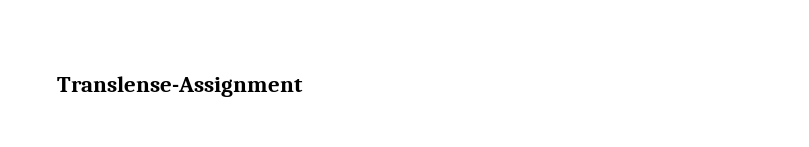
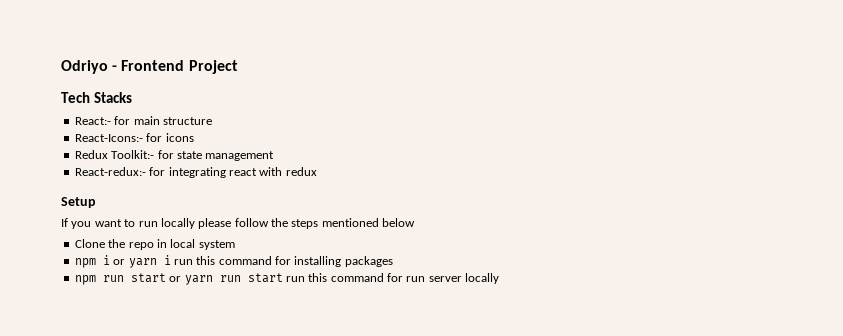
[57,76,303,97] Translense-Assignment -> [61,60,238,74] [61,92,132,103] [74,116,212,125] [74,133,194,142] [74,150,275,161] [74,167,317,178] [61,197,96,208] [61,218,416,229] [74,239,235,250] [74,255,393,268] [74,273,500,285] Odriyo - Frontend Project // Tech Stacks // React:- for main structure // React-Icons:- for icons // Redux Toolkit:- for state management // React-redux:- for integrating react with redux // Setup // If you want to run locally please follow the steps mentioned below // Clone the repo in local system // npm i or yarn i run this command for installing packages // npm run start or yarn run start run this command for run server locally

